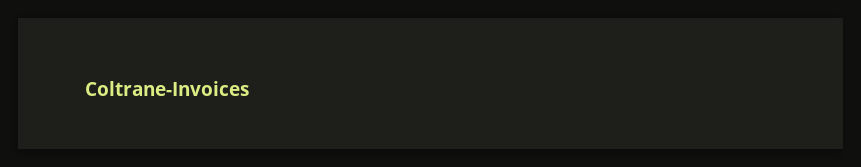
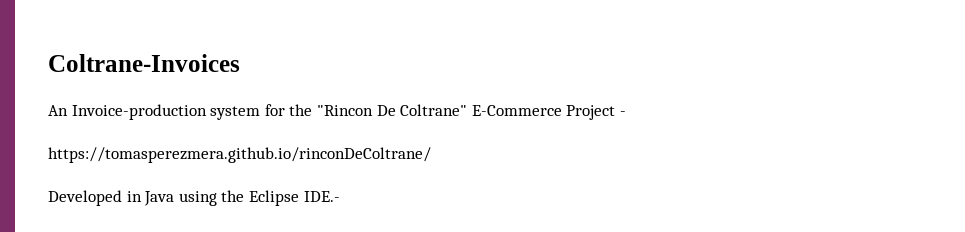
(249, 88) none -> [48,104,626,120] [48,147,431,163] [48,190,340,206] // An Invoice-production system for the "Rincon De Coltrane" E-Commerce Project - // https://tomasperezmera.github.io/rinconDeColtrane/ // Developed in Java using the Eclipse IDE.-

